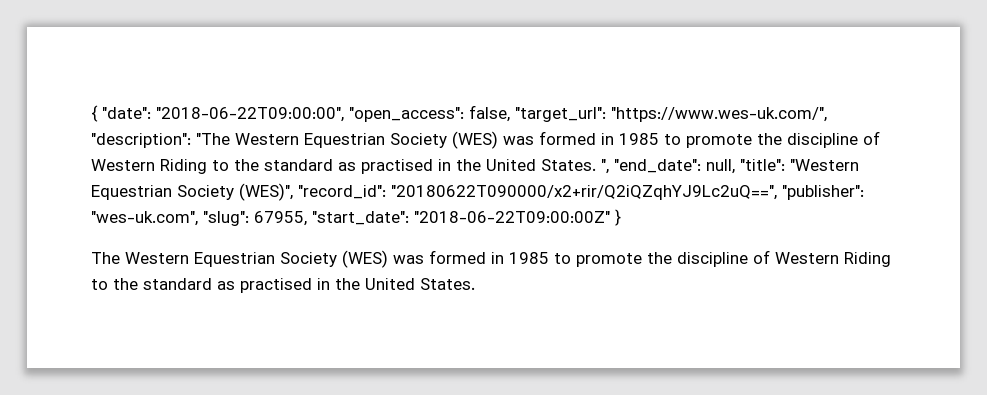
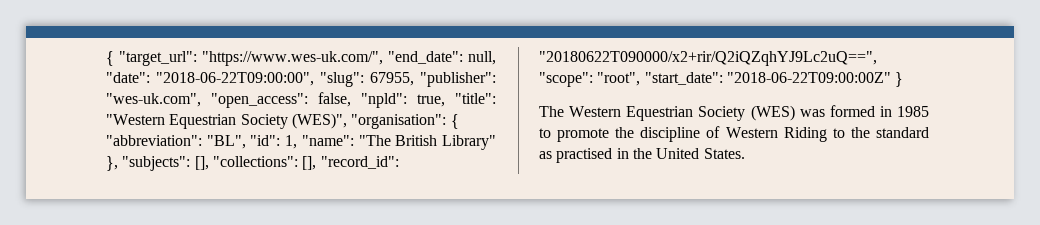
[91,105,827,122] [91,131,880,149] [91,159,735,174] { "date": "2018-06-22T09:00:00", "open_access": false, "target_url": "https://www.wes-uk.com/", "description": "The Western Equestrian Society (WES) was formed in 1985 to promote the discipline of Western Riding to the standard as practised in the United States. ", "end_date": null, -> [106,51,496,66] [106,72,496,87] [106,92,445,108] { "target_url": "https://www.wes-uk.com/", "end_date": null, "date": "2018-06-22T09:00:00", "slug": 67955, "publisher": "wes-uk.com", "open_access": false, "npld": true,
[298,185,864,200] [91,211,307,226] "record_id": "20180622T090000/x2+rir/Q2iQZqhYJ9Lc2uQ==", "publisher": "wes-uk.com", "slug": 67955, -> [351,114,459,129] [106,135,497,150] [106,156,399,171] [539,51,877,66] [539,72,641,87] "organisation": { "abbreviation": "BL", "id": 1, "name": "The British Library" }, "subjects": [], "collections": [], "record_id": "20180622T090000/x2+rir/Q2iQZqhYJ9Lc2uQ==", "scope": "root",

